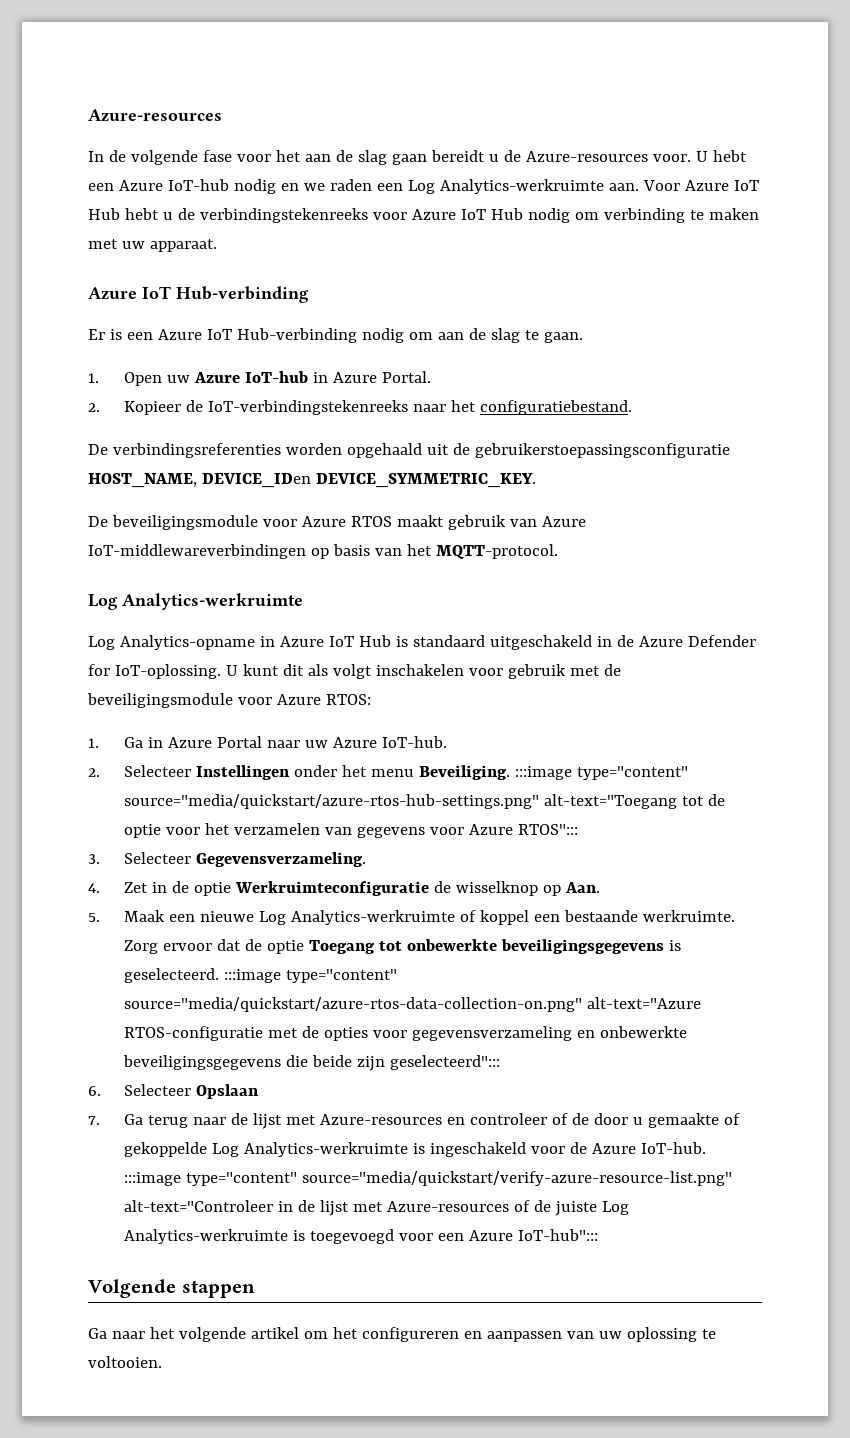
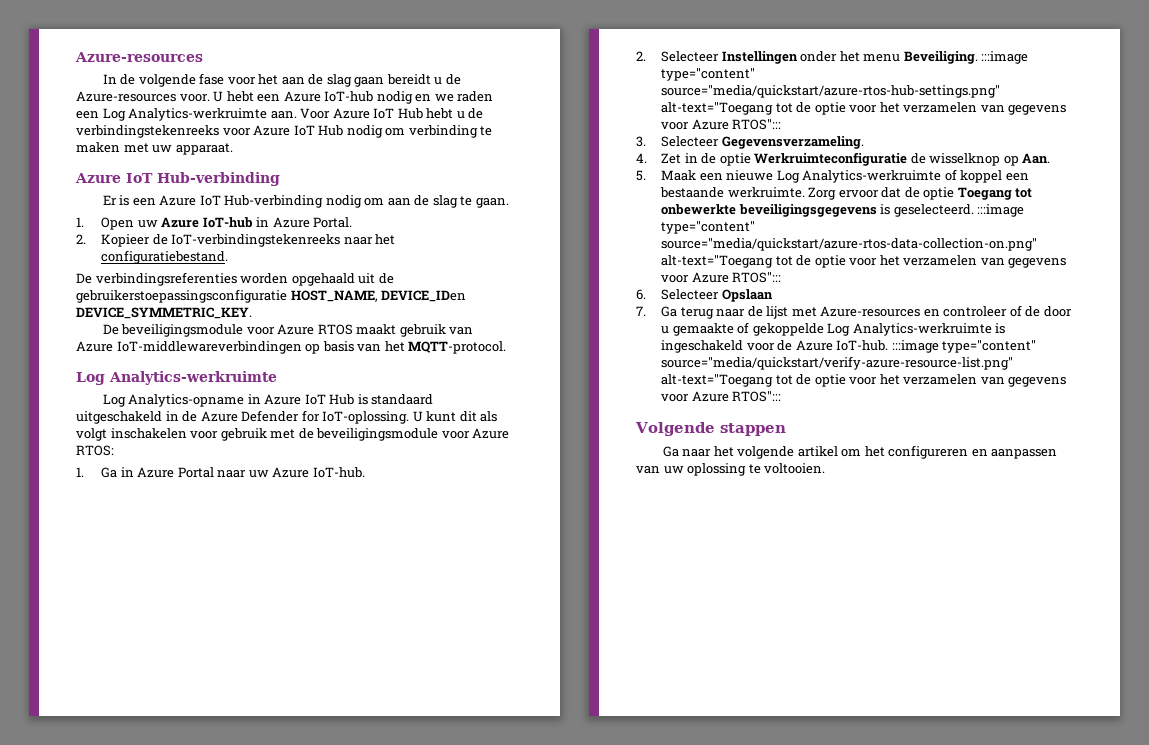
[586,997,701,1009] [123,1026,687,1041] [122,1055,500,1071] alt-text="Azure RTOS-configuratie met de opties voor gegevensverzameling en onbewerkte beveiligingsgegevens die beide zijn geselecteerd"::: -> [661,255,1067,268] [661,272,782,283] alt-text="Toegang tot de optie voor het verzamelen van gegevens voor Azure RTOS":::
[123,1200,629,1216] [123,1229,598,1244] alt-text="Controleer in de lijst met Azure-resources of de juiste Log Analytics-werkruimte is toegevoegd voor een Azure IoT-hub"::: -> [661,374,1067,387] [661,391,782,402] alt-text="Toegang tot de optie voor het verzamelen van gegevens voor Azure RTOS":::

